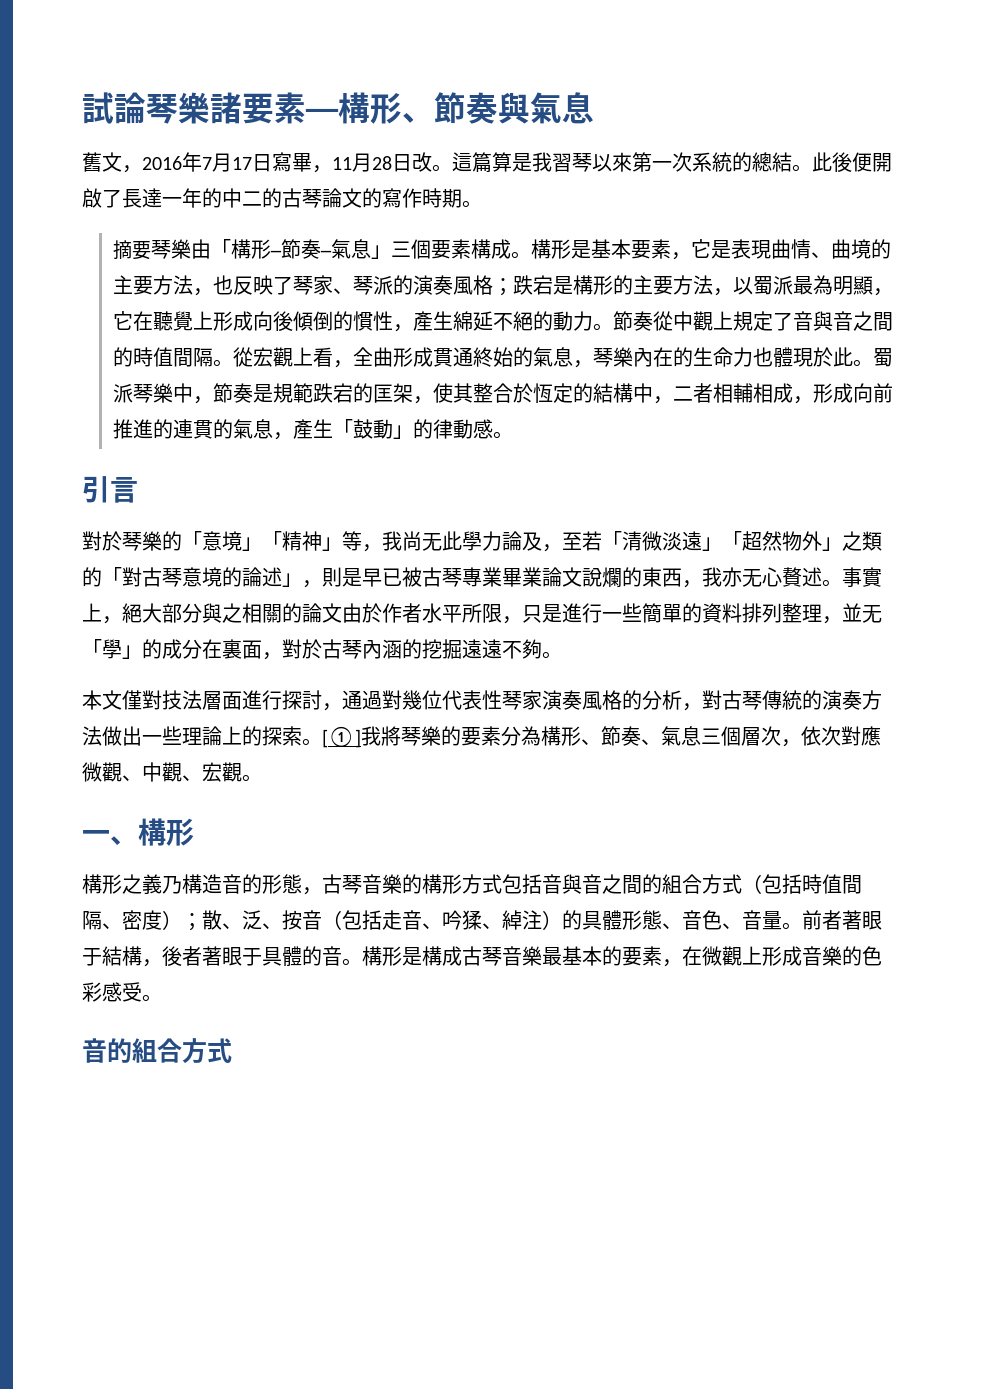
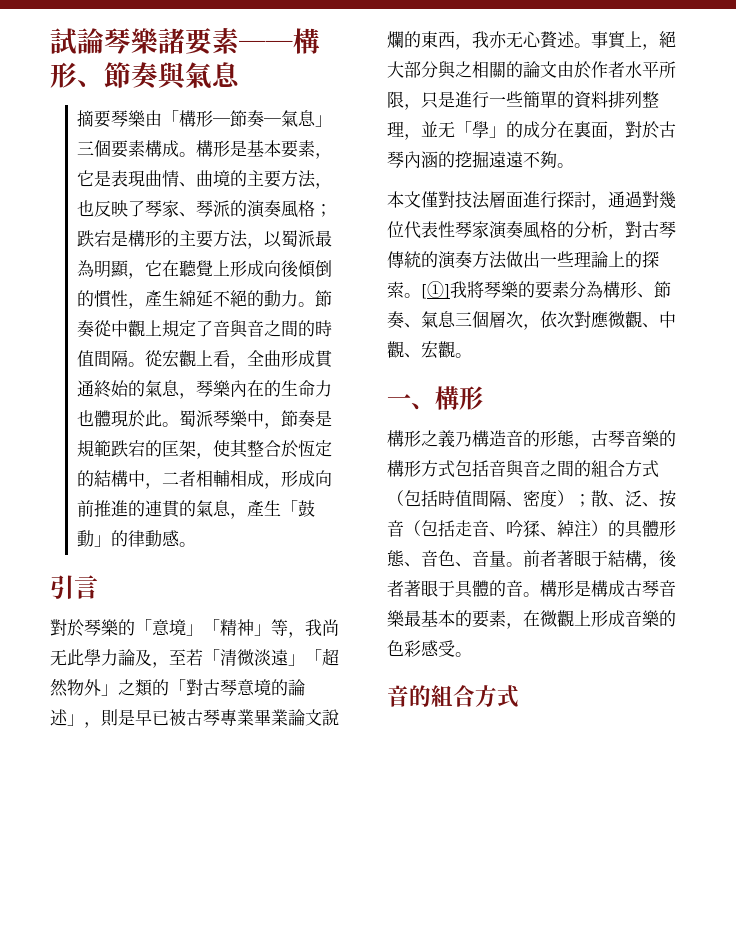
[82,152,892,173] [82,188,482,208] // 舊文，2016年7月17日寫畢，11月28日改。這篇算是我習琴以來第一次系統的總結。此後便開啟了長達一年的中二的古琴論文的寫作時期。 -> (241, 75) none

